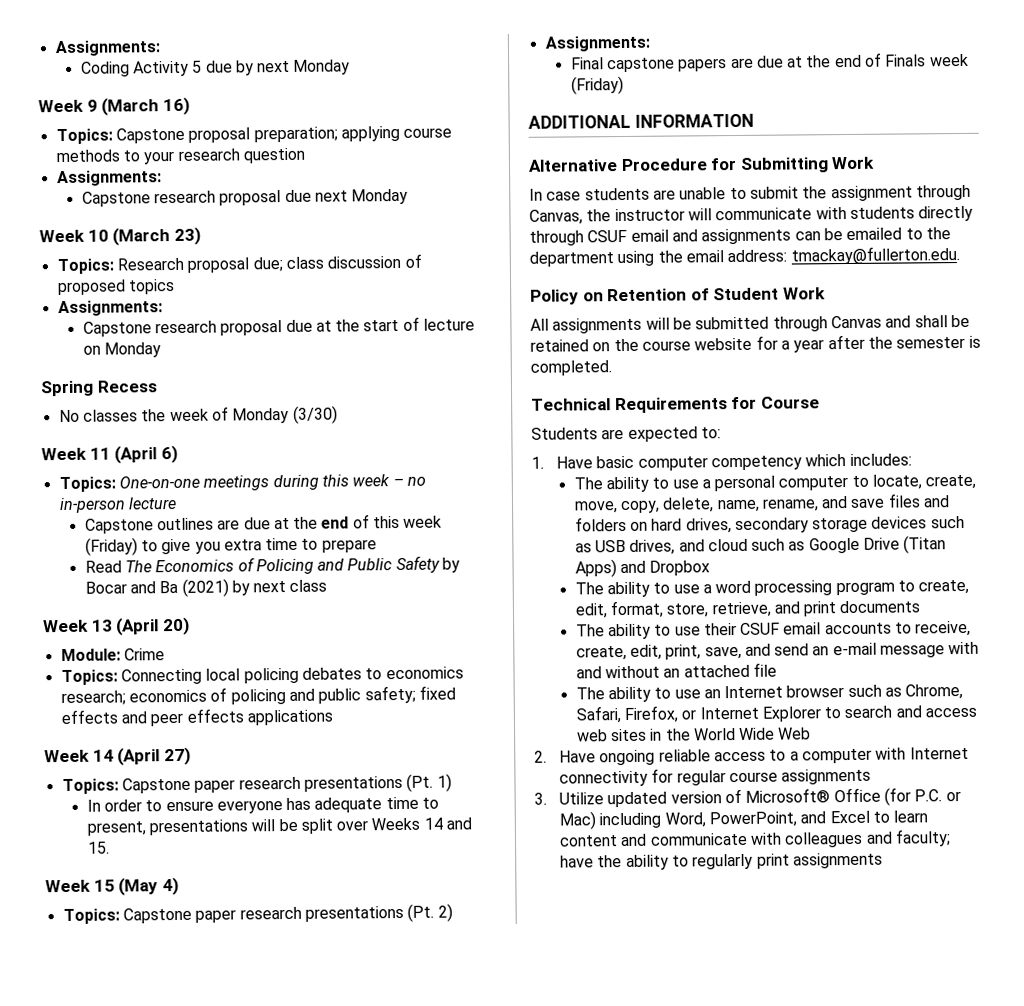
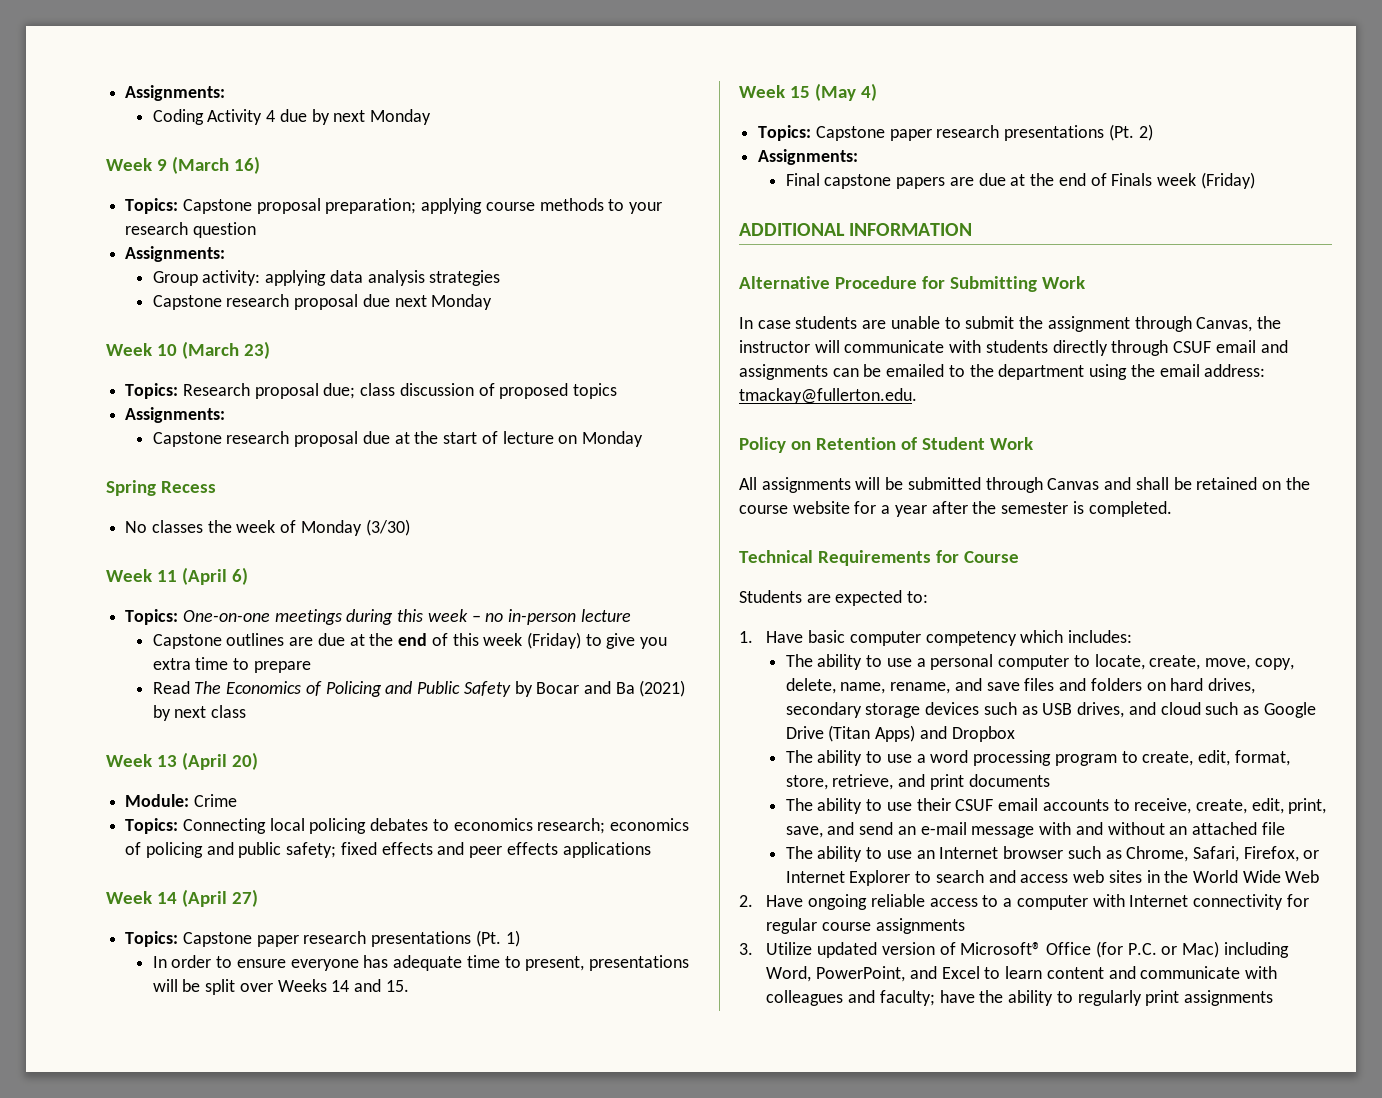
[192,60,203,73] 5 -> [266,110,276,122] 4
(162, 178) none -> [152,270,501,286] // Group activity: applying data analysis strategies

